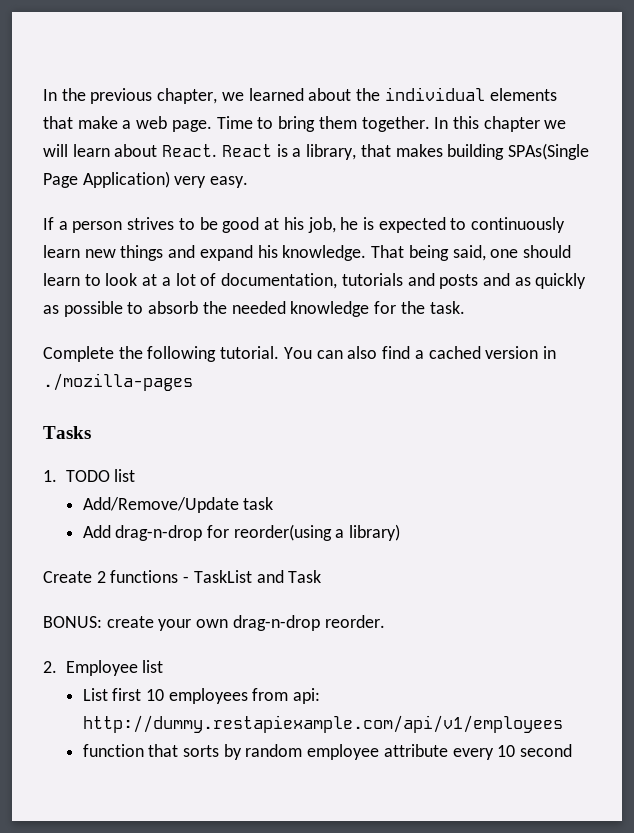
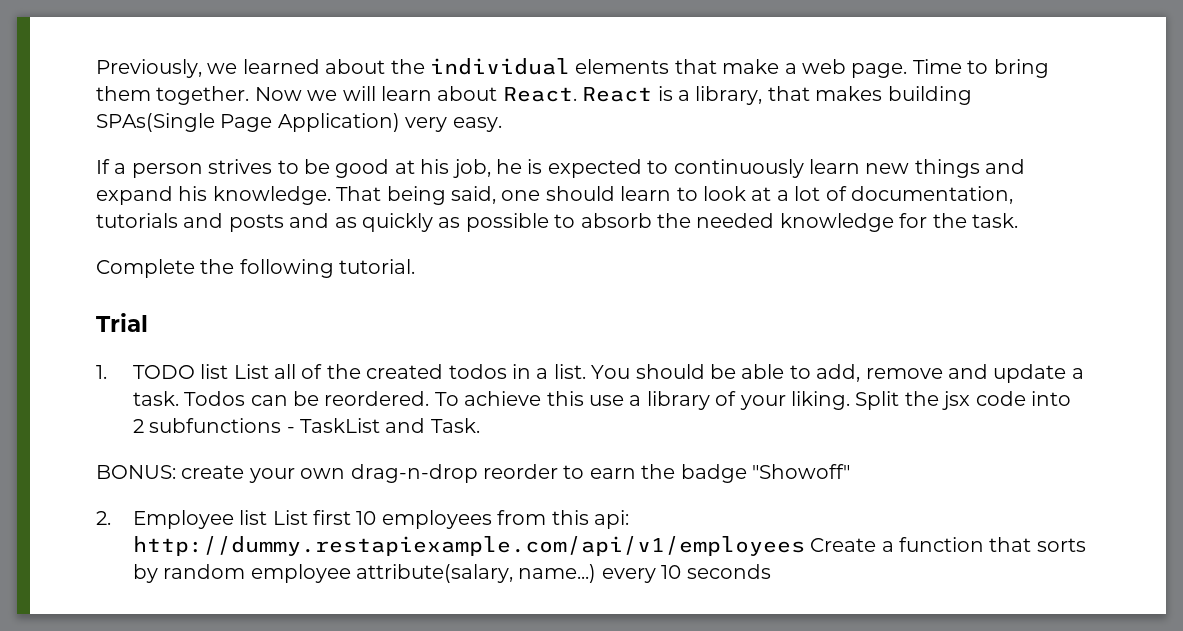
[43,88,218,104] In the previous chapter, -> [96,59,202,78] Previously,
[434,116,540,132] In this chapter -> [254,87,302,101] Now
[283,346,556,359] [43,373,193,391] [43,426,91,439] [43,469,136,482] [82,497,274,513] [82,524,401,541] [43,570,179,583] You can also find a cached version in ./mozilla-pages // Tasks // 1. TODO list // Add/Remove/Update task // Add drag-n-drop for reorder(using a library) // Create 2 functions -> [96,313,148,332] [96,364,1084,383] [132,391,1071,410] [132,418,282,433] // Trial // 1. TODO list List all of the created todos in a list. You should be able to add, remove and update a task. Todos can be reordered. To achieve this use a library of your liking. Split the jsx code into 2 subfunctions
[288,570,322,583] Task -> [430,418,480,433] Task.
[324,615,385,628] reorder. -> [483,464,850,483] reorder to earn the badge "Showoff"
(164, 666) // -> (268, 517) none
(289, 694) none -> [551,510,589,525] this
(563, 724) // -> [810,538,894,552] Create a
[383,744,448,757] attribute -> [355,564,597,583] attribute(salary, name...)
[520,744,573,757] second -> [686,564,771,579] seconds

